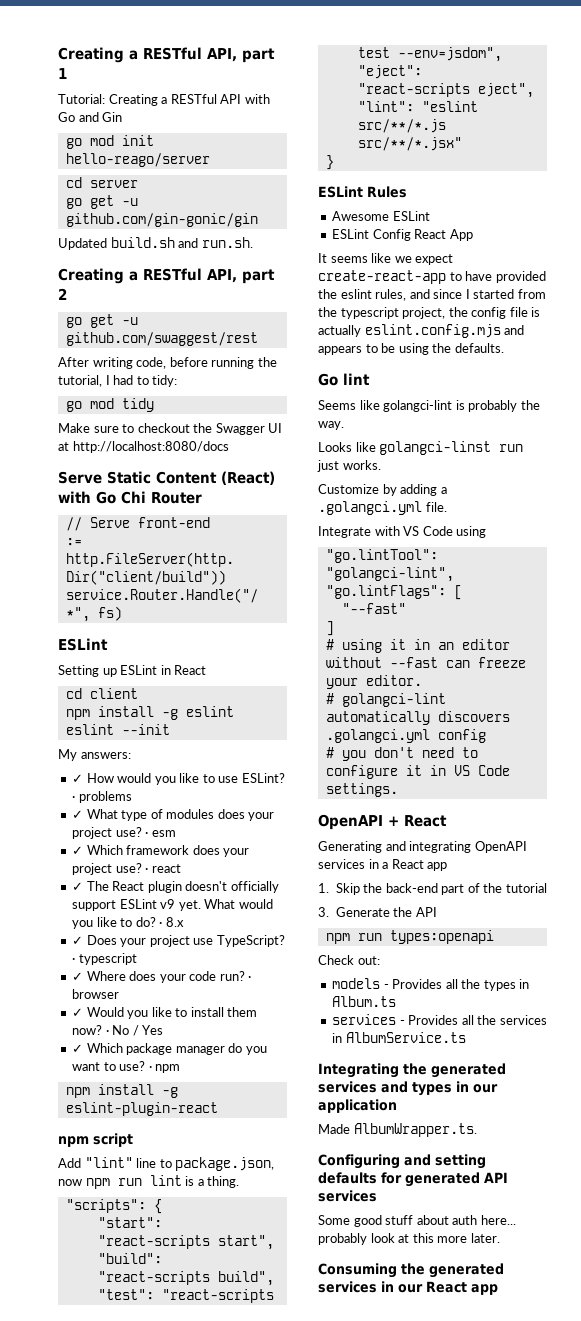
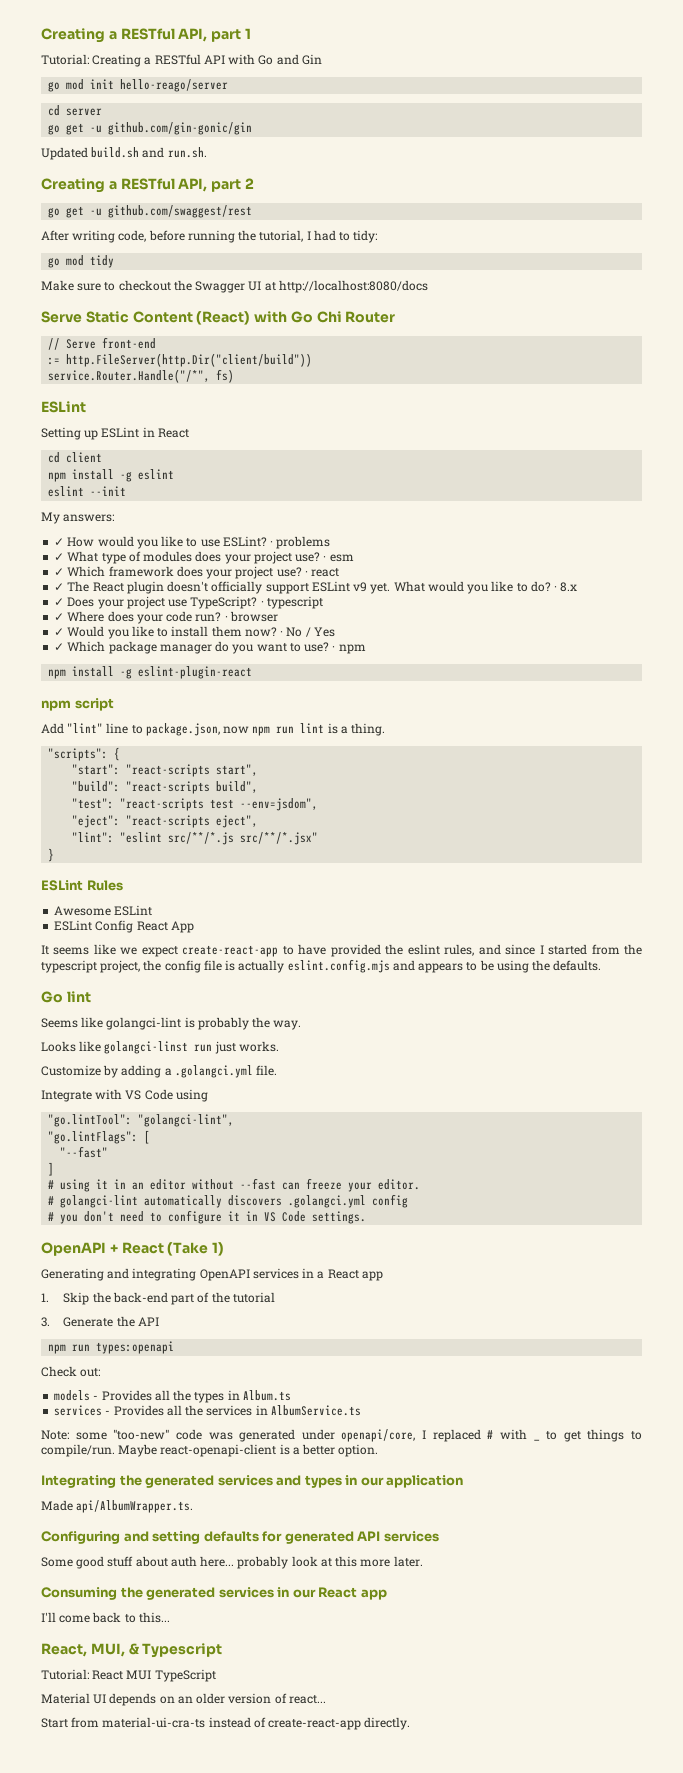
(447, 821) none -> [167,1242,225,1256] (Take 1)
(466, 1037) none -> [41,1429,642,1442] [41,1444,379,1457] // Note: some "too-new" code was generated under openapi/core, I replaced # with _ to get things to compile/run. Maybe react-openapi-client is a better option.
[353,1123,477,1137] AlbumWrapper.ts. -> [76,1500,194,1513] api/AlbumWrapper.ts.
(498, 1289) none -> [41,1612,170,1623] [41,1643,223,1658] [41,1669,216,1682] [41,1693,326,1706] [41,1717,411,1730] // I'll come back to this... // React, MUI, & Typescript // Tutorial: React MUI TypeScript // Material UI depends on an older version of react... // Start from material-ui-cra-ts instead of create-react-app directly.

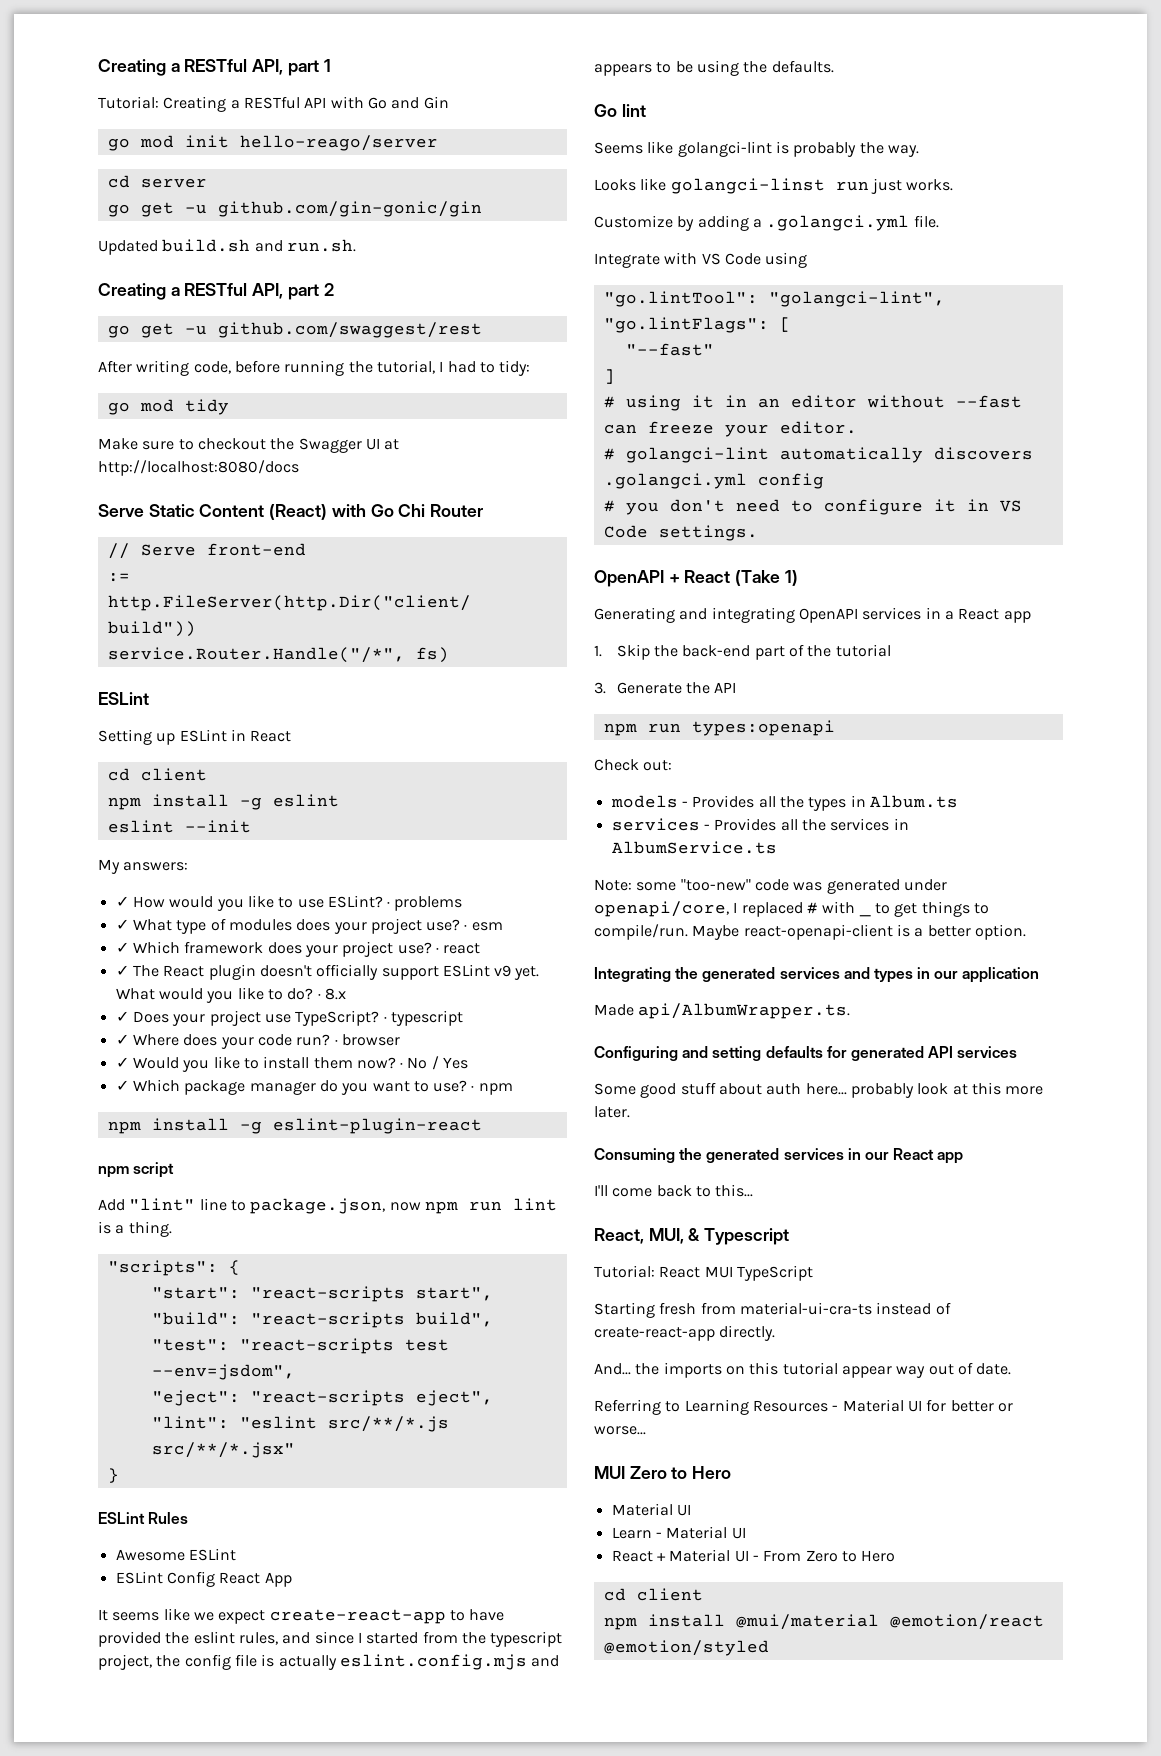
[41,1693,326,1706] [41,1718,68,1728] Material UI depends on an older version of react... // Start -> [594,1302,697,1318] Starting fresh
(411, 1723) none -> [594,1362,1012,1378] [594,1399,1013,1415] [594,1426,646,1435] [594,1466,732,1479] [611,1503,691,1516] [611,1526,746,1539] [611,1549,896,1562] [603,1588,703,1601] [603,1614,1044,1630] [603,1640,769,1656] // And... the imports on this tutorial appear way out of date. // Referring to Learning Resources - Material UI for better or worse... // MUI Zero to Hero // Material UI // Learn - Material UI // React + Material UI - From Zero to Hero // cd client // npm install @mui/material @emotion/react @emotion/styled

